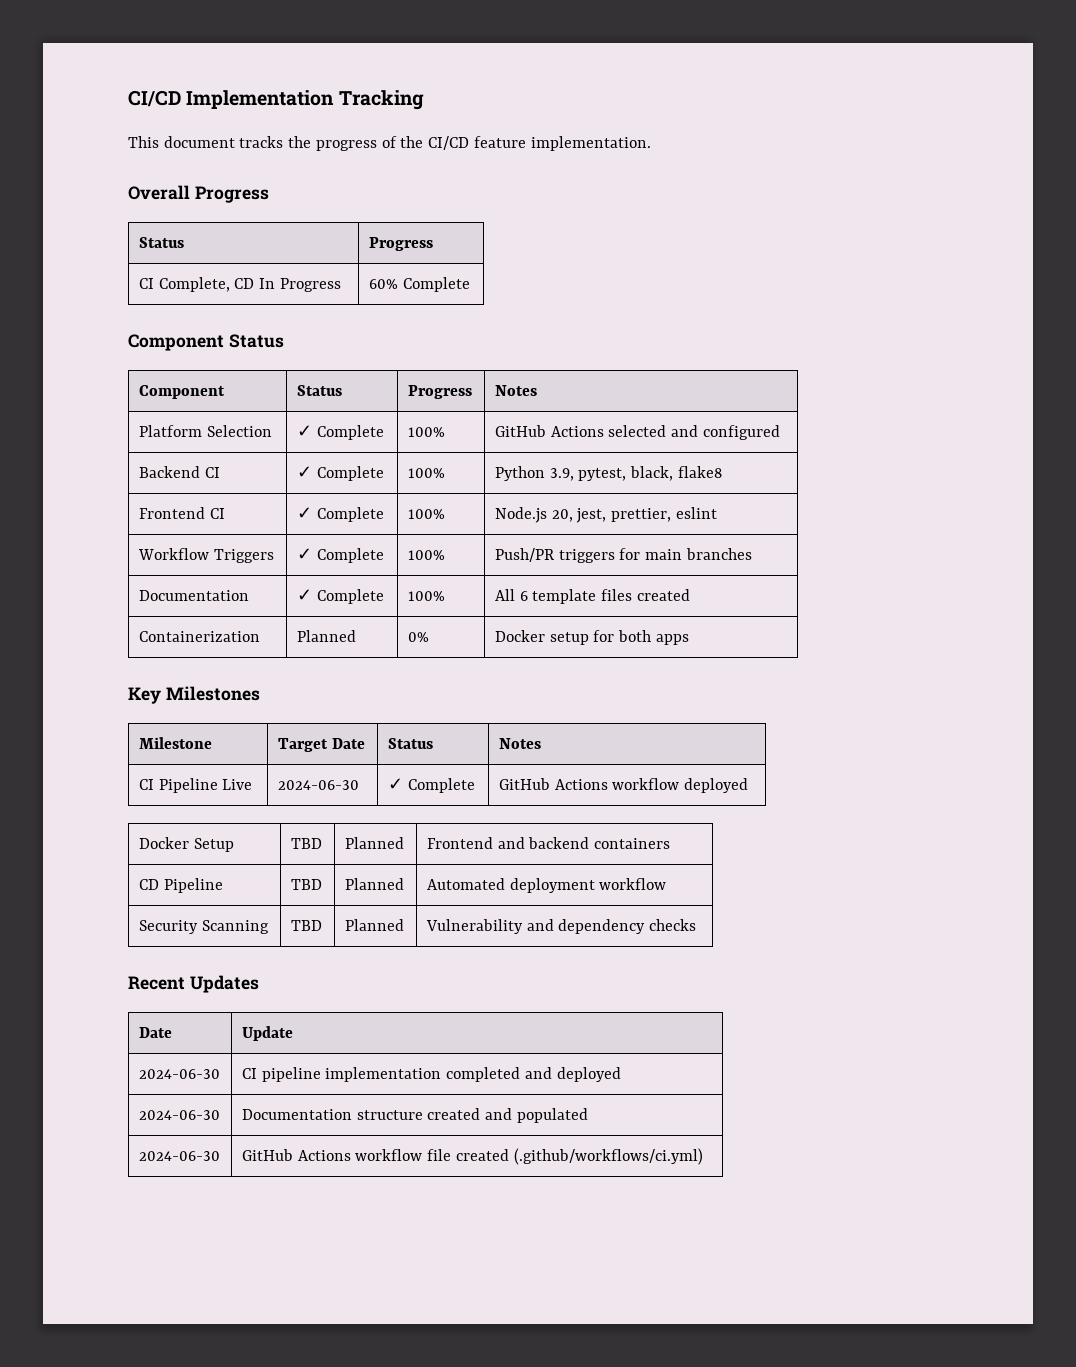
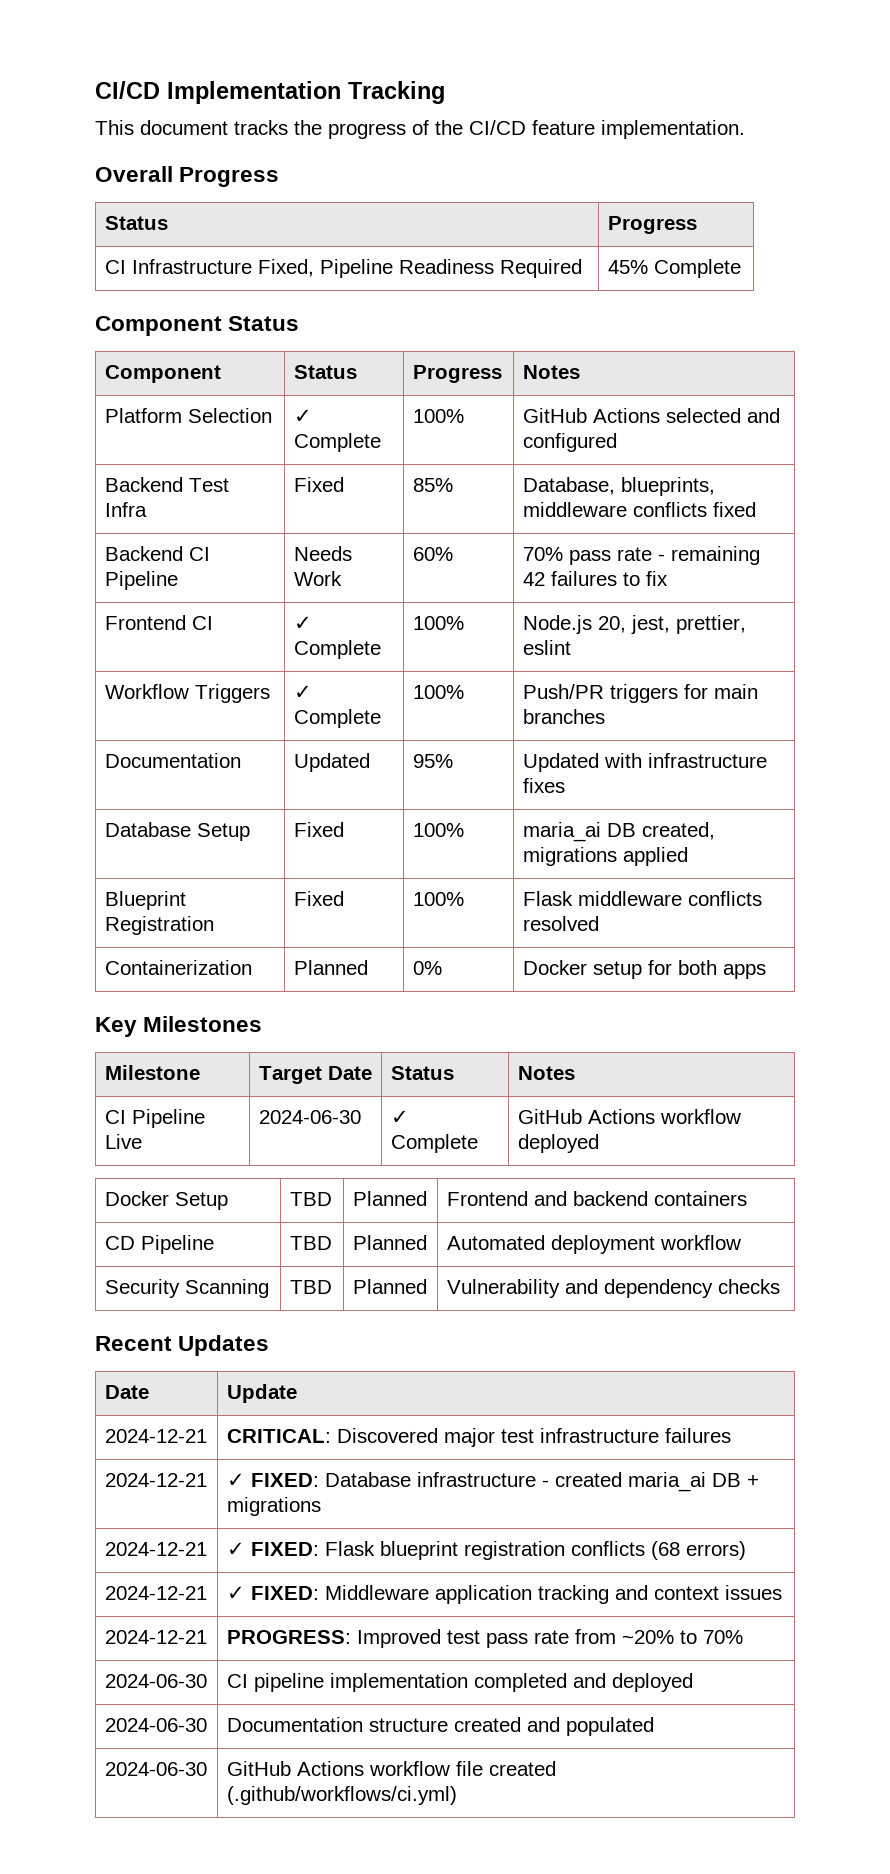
[158,277,341,292] [368,279,398,289] Complete, CD In Progress | 60% -> [131,259,582,278] [607,260,648,274] Infrastructure Fixed, Pipeline Readiness Required | 45%
[204,467,220,478] [296,466,384,481] [407,468,445,478] [494,466,722,481] CI | ✓ Complete | 100% | Python 3.9, pytest, black, flake8 -> [188,478,229,492] [104,502,147,517] [293,477,344,492] [412,478,453,492] [522,477,715,496] [522,502,756,517] [104,546,210,561] [104,571,178,590] [293,546,352,561] [293,571,342,586] [412,547,453,561] [522,546,760,565] [522,571,668,586] Test Infra | Fixed | 85% | Database, blueprints, middleware conflicts fixed // Backend CI Pipeline | Needs Work | 60% | 70% pass rate - remaining 42 failures to fix
[296,589,384,604] [407,591,445,601] [494,589,690,604] ✓ Complete | 100% | All 6 template files created -> [293,753,370,772] [412,754,453,768] [522,753,767,772] [522,778,565,793] [104,822,250,841] [293,822,344,837] [412,823,464,837] [522,822,715,842] [522,847,688,866] [104,891,186,910] [104,916,214,935] [293,891,344,906] [412,892,464,906] [522,891,762,906] [522,916,599,931] Updated | 95% | Updated with infrastructure fixes // Database Setup | Fixed | 100% | maria_ai DB created, migrations applied // Blueprint Registration | Fixed | 100% | Flask middleware conflicts resolved
(293, 1033) none -> [104,1429,207,1443] [226,1428,731,1447] [104,1473,207,1487] [226,1472,759,1492] [226,1497,321,1516] [104,1542,207,1556] [226,1541,746,1560] [104,1586,207,1600] [226,1585,782,1604] [104,1630,207,1644] [226,1629,743,1648] // 2024-12-21 | CRITICAL: Discovered major test infrastructure failures // 2024-12-21 | ✓ FIXED: Database infrastructure - created maria_ai DB + migrations // 2024-12-21 | ✓ FIXED: Flask blueprint registration conflicts (68 errors) // 2024-12-21 | ✓ FIXED: Middleware application tracking and context issues // 2024-12-21 | PROGRESS: Improved test pass rate from ~20% to 70%

